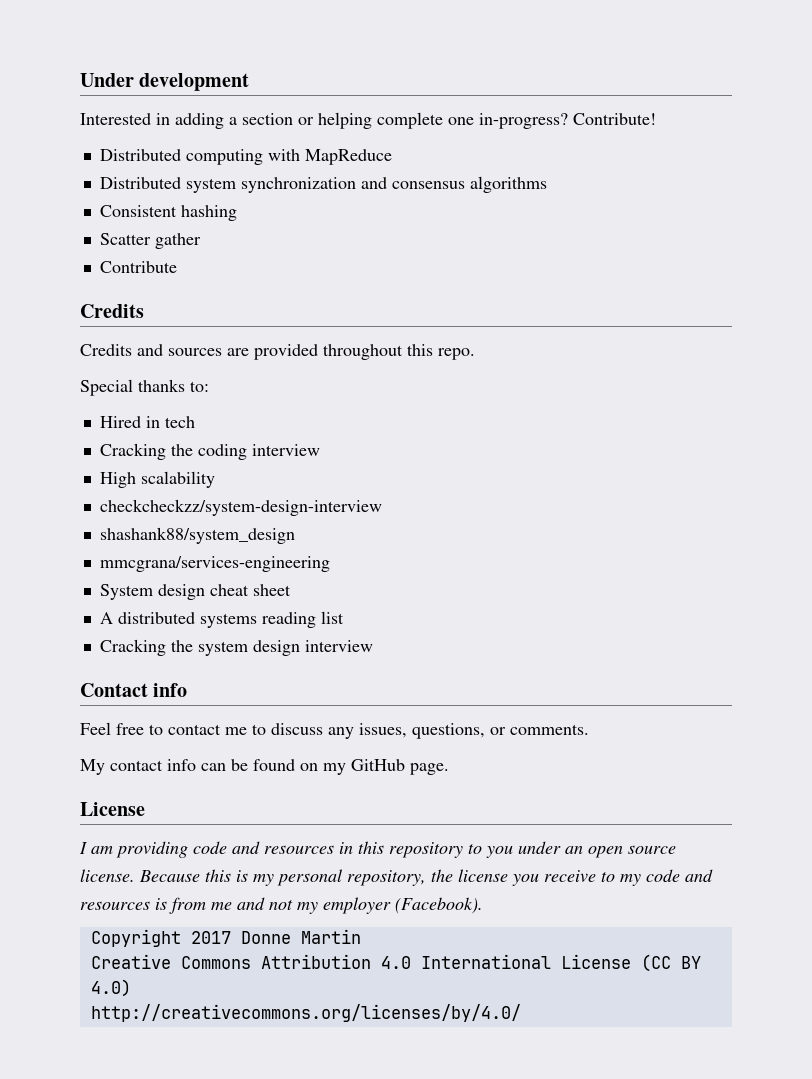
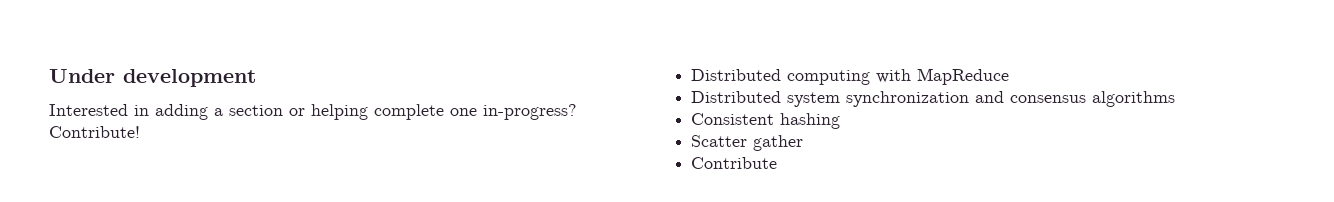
[80,304,144,318] [80,344,475,360] [80,379,209,396] [99,416,195,428] [99,443,320,460] [99,471,215,488] [99,499,382,516] [99,527,295,544] [99,556,330,572] [99,584,291,600] [99,611,344,628] [99,639,373,656] [80,683,188,697] [80,722,589,739] [80,759,449,775] [80,802,145,816] [79,841,676,858] [80,869,713,886] [80,897,483,914] [90,929,361,947] [90,954,701,972] [90,979,131,997] [90,1004,521,1022] // Credits // Credits and sources are provided throughout this repo. // Special thanks to: // Hired in tech // Cracking the coding interview // High scalability // checkcheckzz/system-design-interview // shashank88/system_design // mmcgrana/services-engineering // System design cheat sheet // A distributed systems reading list // Cracking the system design interview // Contact info // Feel free to contact me to discuss any issues, questions, or comments. // My contact info can be found on my GitHub page. // License // I am providing code and resources in this repository to you under an open source license. Because this is my personal repository, the license you receive to my code and resources is from me and not my employer (Facebook). // Copyright 2017 Donne Martin // Creative Commons Attribution 4.0 International License (CC BY 4.0) // http://creativecommons.org/licenses/by/4.0/ -> (778, 163) none

